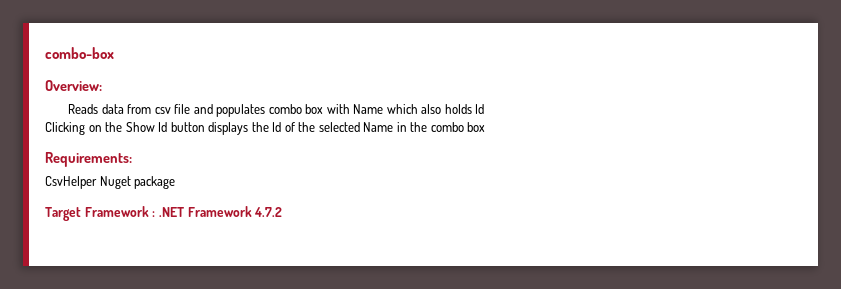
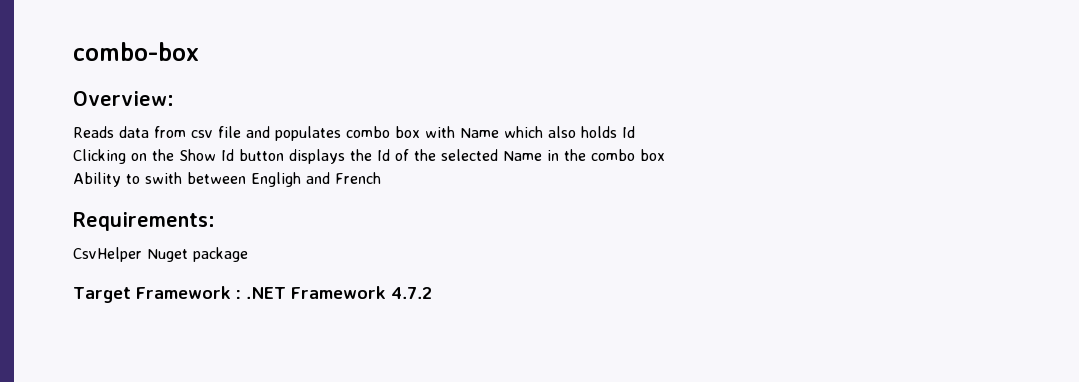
(486, 127) none -> [73,172,381,187] // Ability to swith between Engligh and French

